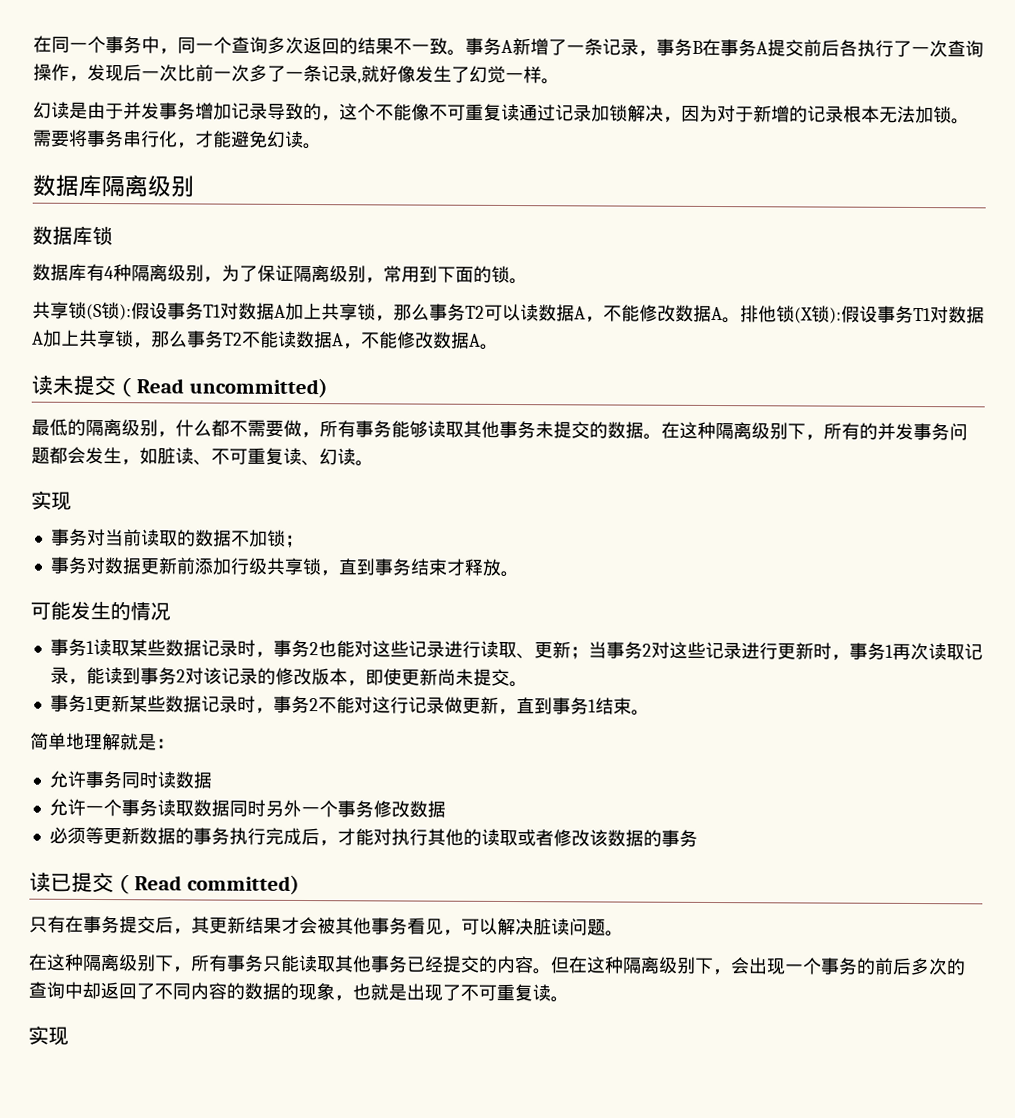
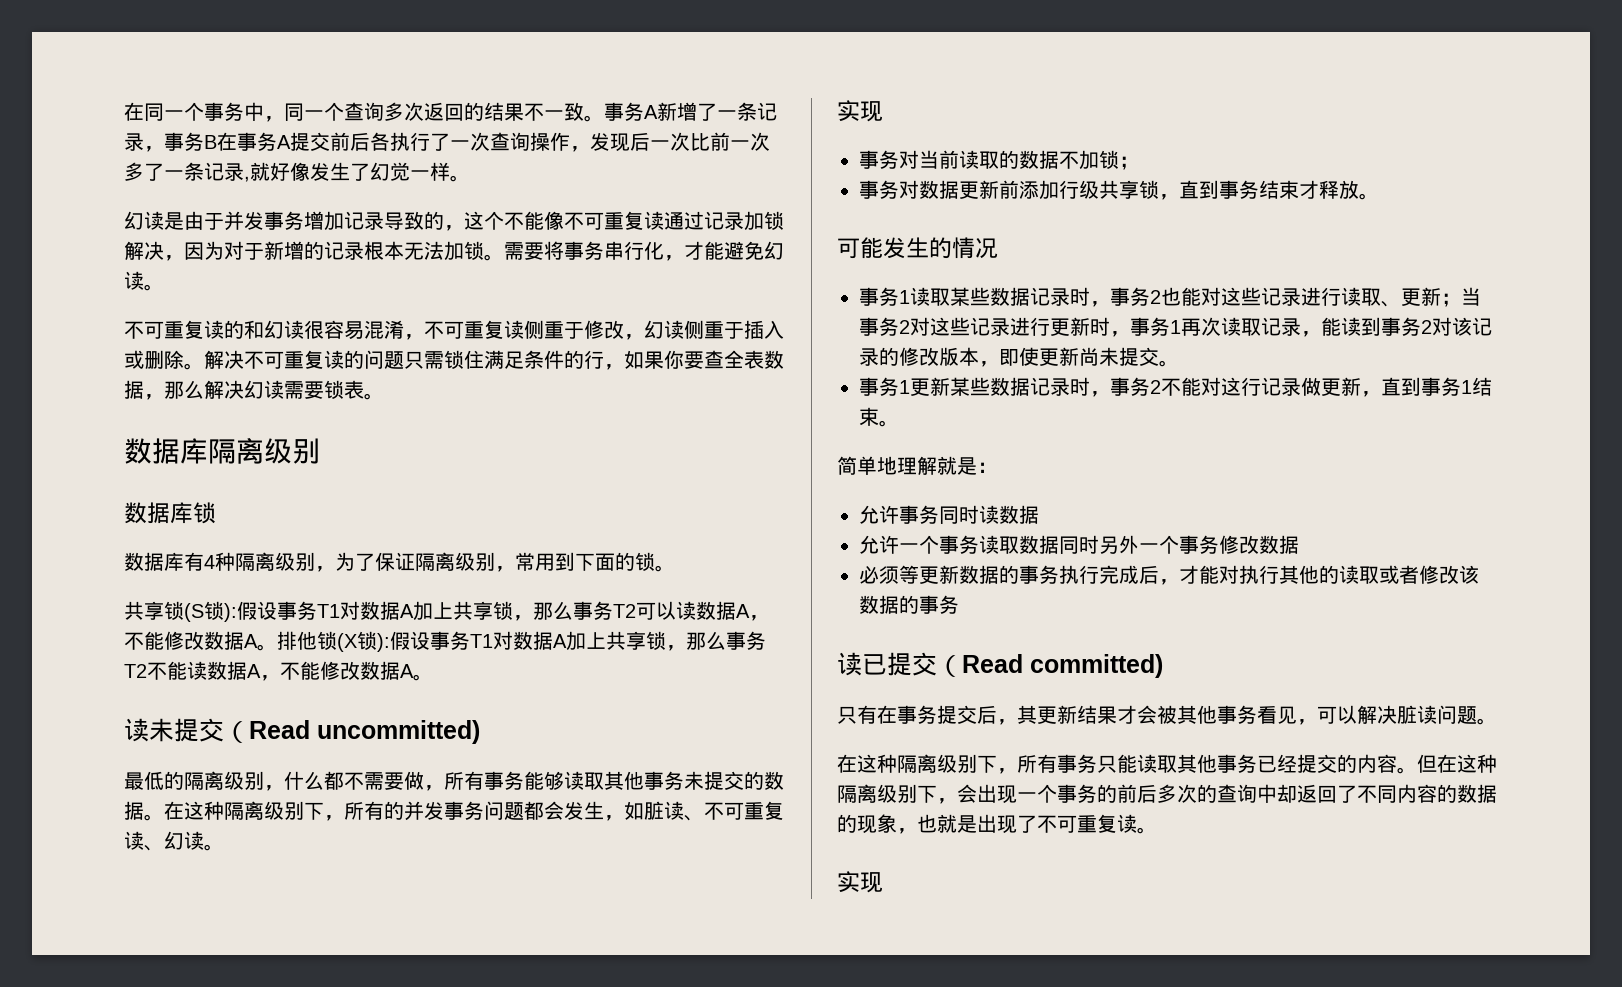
(322, 146) none -> [124,320,784,340] [124,350,784,370] [124,380,384,400] // 不可重复读的和幻读很容易混淆，不可重复读侧重于修改，幻读侧重于插入或删除。解决不可重复读的问题只需锁住满足条件的行，如果你要查全表数据，那么解决幻读需要锁表。

